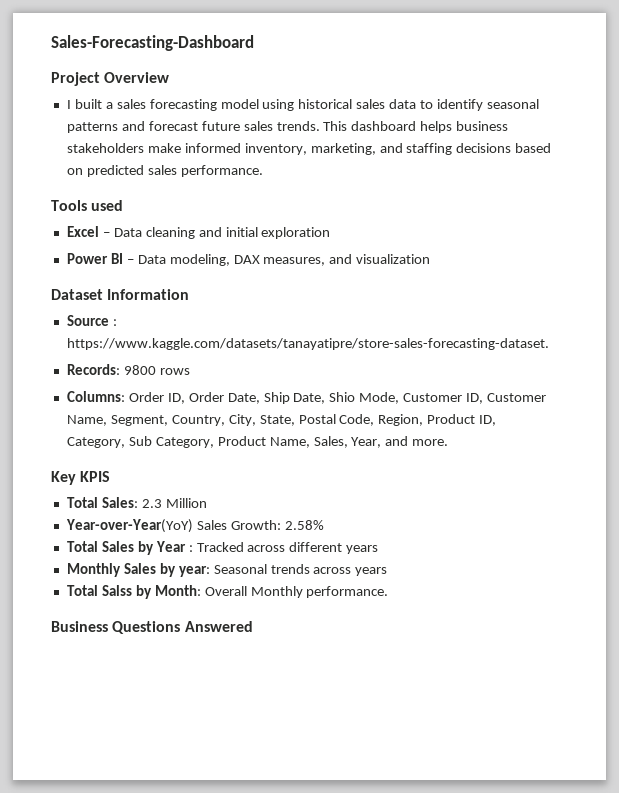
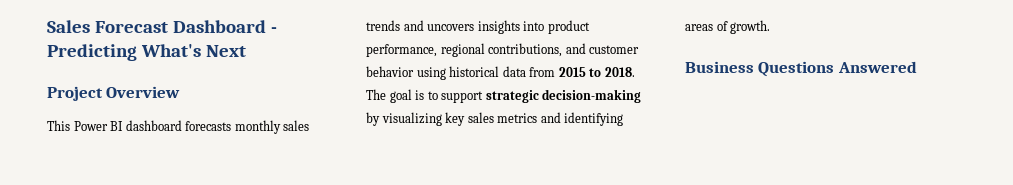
[51,35,254,51] [51,72,170,86] [66,99,539,111] [66,121,509,133] [66,143,552,155] [66,165,263,177] [51,200,124,211] [66,226,331,239] [66,253,431,266] [51,289,190,300] [66,315,117,326] [66,338,549,350] [66,364,190,375] [66,391,547,404] [66,414,497,426] [66,436,449,448] [51,471,111,485] [66,497,207,508] [65,519,324,533] [66,541,379,555] [66,563,388,577] [66,585,389,599] Sales-Forecasting-Dashboard // Project Overview // I built a sales forecasting model using historical sales data to identify seasonal patterns and forecast future sales trends. This dashboard helps business stakeholders make informed inventory, marketing, and staffing decisions based on predicted sales performance. // Tools used // Excel – Data cleaning and initial exploration // Power BI – Data modeling, DAX measures, and visualization // Dataset Information // Source : https://www.kaggle.com/datasets/tanayatipre/store-sales-forecasting-dataset. // Records: 9800 rows // Columns: Order ID, Order Date, Ship Date, Shio Mode, Customer ID, Customer Name, Segment, Country, City, State, Postal Code, Region, Product ID, Category, Sub Category, Product Name, Sales, Year, and more. // Key KPIS // Total Sales: 2.3 Million // Year-over-Year(YoY) Sales Growth: 2.58% // Total Sales by Year : Tracked across different years // Monthly Sales by year: Seasonal trends across years // Total Salss by Month: Overall Monthly performance. -> [47,20,277,33] [47,44,246,61] [47,86,181,101] [47,120,310,134] [366,20,590,34] [366,43,640,57] [366,66,635,80] [366,89,642,103] [366,112,624,126] [685,20,771,34] Sales Forecast Dashboard - Predicting What's Next // Project Overview // This Power BI dashboard forecasts monthly sales trends and uncovers insights into product performance, regional contributions, and customer behavior using historical data from 2015 to 2018. The goal is to support strategic decision-making by visualizing key sales metrics and identifying areas of growth.

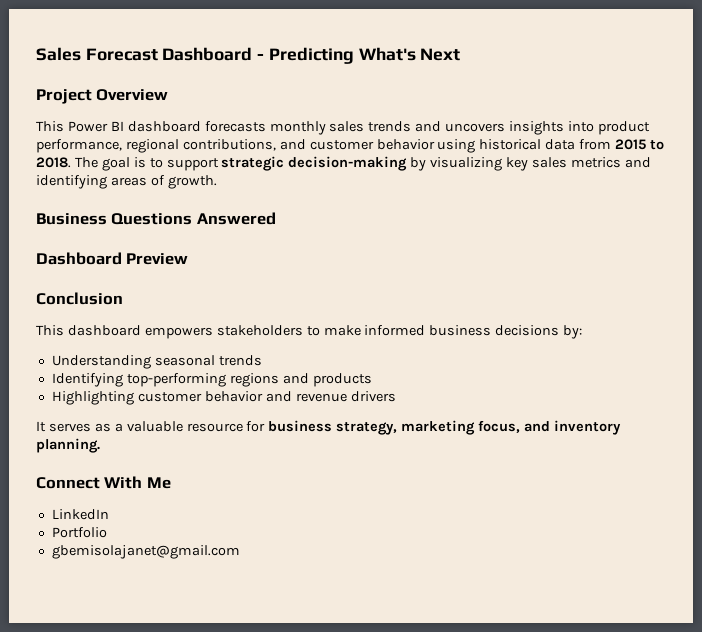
(917, 67) none -> [36,252,189,265] [36,292,123,305] [36,325,583,339] [51,355,262,369] [51,373,372,387] [51,391,396,405] [36,420,621,435] [36,438,100,453] [36,476,171,489] [51,509,109,520] [51,527,107,538] [51,545,240,559] // Dashboard Preview // Conclusion // This dashboard empowers stakeholders to make informed business decisions by: // Understanding seasonal trends // Identifying top-performing regions and products // Highlighting customer behavior and revenue drivers // It serves as a valuable resource for business strategy, marketing focus, and inventory planning. // Connect With Me // LinkedIn // Portfolio // gbemisolajanet@gmail.com

